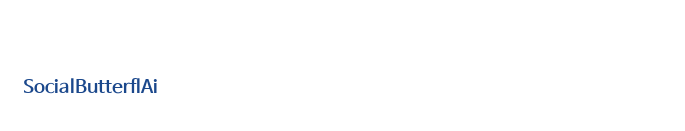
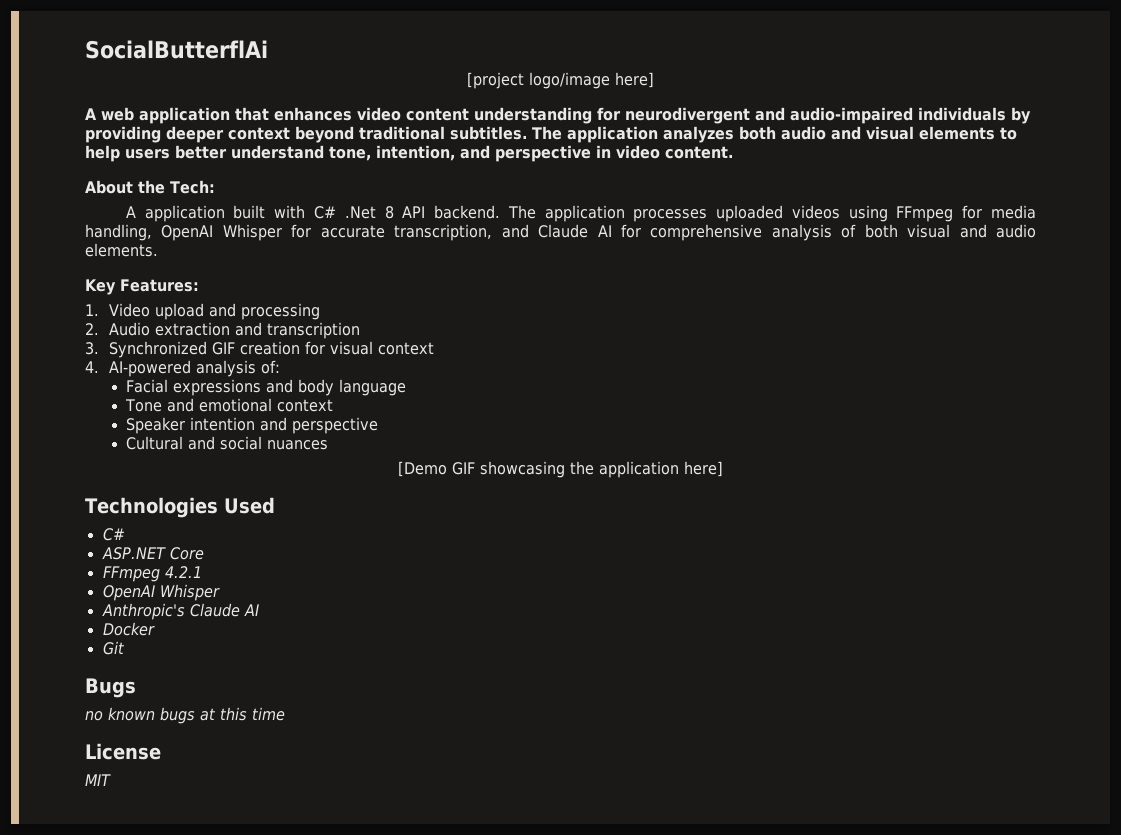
(158, 86) none -> [467,72,654,89] [85,107,1031,124] [85,126,1017,143] [85,145,733,162] [85,180,215,194] [125,205,1036,222] [85,224,1036,241] [85,243,158,257] [85,279,199,295] [85,303,320,320] [85,322,360,339] [85,341,434,358] [85,360,280,377] [126,379,407,396] [125,398,334,412] [126,417,379,434] [126,436,329,450] [398,461,723,478] [85,497,275,518] [102,528,125,541] [101,547,204,560] [102,566,202,582] [102,584,220,601] [101,603,259,620] [102,622,155,636] [102,641,125,655] [85,678,136,698] [85,707,285,724] [85,743,161,760] [85,774,111,786] // [project logo/image here] // A web application that enhances video content understanding for neurodivergent and audio-impaired individuals by providing deeper context beyond traditional subtitles. The application analyzes both audio and visual elements to help users better understand tone, intention, and perspective in video content. // About the Tech: // A application built with C# .Net 8 API backend. The application processes uploaded videos using FFmpeg for media handling, OpenAI Whisper for accurate transcription, and Claude AI for comprehensive analysis of both visual and audio elements. // Key Features: // 1. Video upload and processing // 2. Audio extraction and transcription // 3. Synchronized GIF creation for visual context // 4. AI-powered analysis of: // Facial expressions and body language // Tone and emotional context // Speaker intention and perspective // Cultural and social nuances // [Demo GIF showcasing the application here] // Technologies Used // C# // ASP.NET Core // FFmpeg 4.2.1 // OpenAI Whisper // Anthropic's Claude AI // Docker // Git // Bugs // no known bugs at this time // License // MIT

